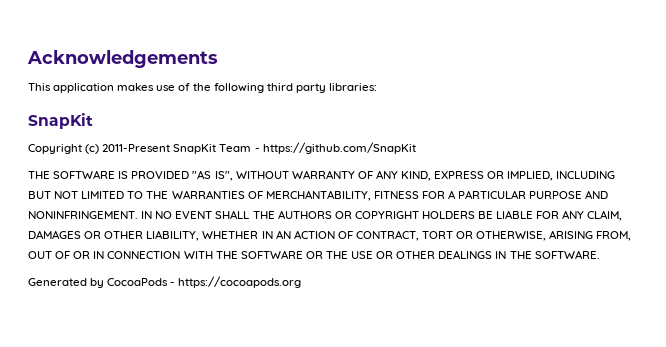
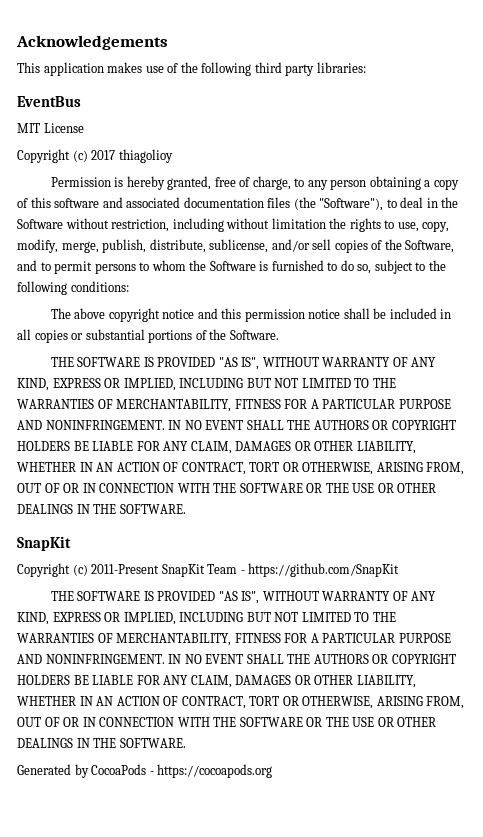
(377, 87) none -> [17,96,81,107] [17,123,84,133] [17,149,173,163] [50,176,459,190] [17,197,459,211] [17,218,450,232] [17,239,455,253] [17,260,446,274] [17,281,129,295] [50,308,452,322] [17,329,279,343] [50,357,437,370] [17,378,396,391] [17,399,451,412] [17,420,456,430] [17,441,416,454] [17,462,465,475] [17,483,437,493] [17,504,186,514] // EventBus // MIT License // Copyright (c) 2017 thiagolioy // Permission is hereby granted, free of charge, to any person obtaining a copy of this software and associated documentation files (the "Software"), to deal in the Software without restriction, including without limitation the rights to use, copy, modify, merge, publish, distribute, sublicense, and/or sell copies of the Software, and to permit persons to whom the Software is furnished to do so, subject to the following conditions: // The above copyright notice and this permission notice shall be included in all copies or substantial portions of the Software. // THE SOFTWARE IS PROVIDED "AS IS", WITHOUT WARRANTY OF ANY KIND, EXPRESS OR IMPLIED, INCLUDING BUT NOT LIMITED TO THE WARRANTIES OF MERCHANTABILITY, FITNESS FOR A PARTICULAR PURPOSE AND NONINFRINGEMENT. IN NO EVENT SHALL THE AUTHORS OR COPYRIGHT HOLDERS BE LIABLE FOR ANY CLAIM, DAMAGES OR OTHER LIABILITY, WHETHER IN AN ACTION OF CONTRACT, TORT OR OTHERWISE, ARISING FROM, OUT OF OR IN CONNECTION WITH THE SOFTWARE OR THE USE OR OTHER DEALINGS IN THE SOFTWARE.

